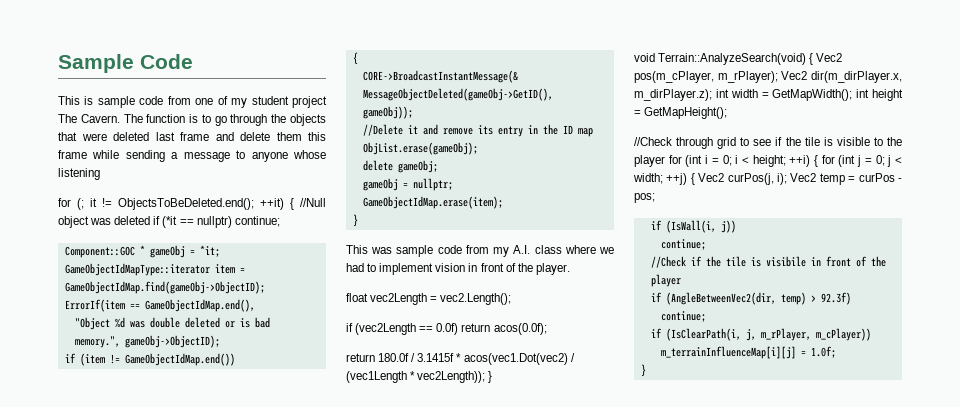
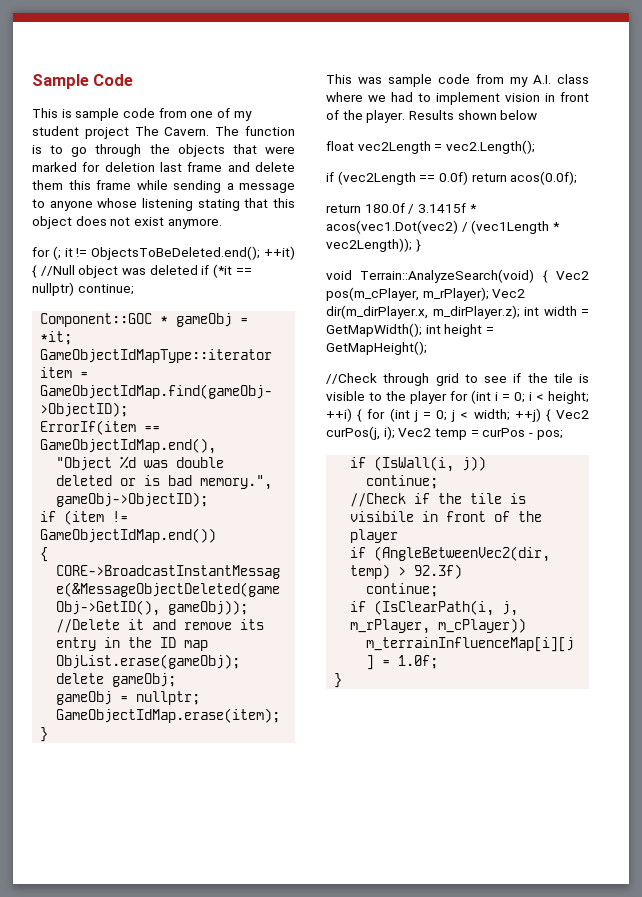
[113,132,149,141] deleted -> [32,162,155,172] marked for deletion
(100, 174) none -> [197,198,295,211] [32,216,222,229] stating that this object does not exist anymore.
(570, 269) none -> [408,110,538,120] Results shown below

